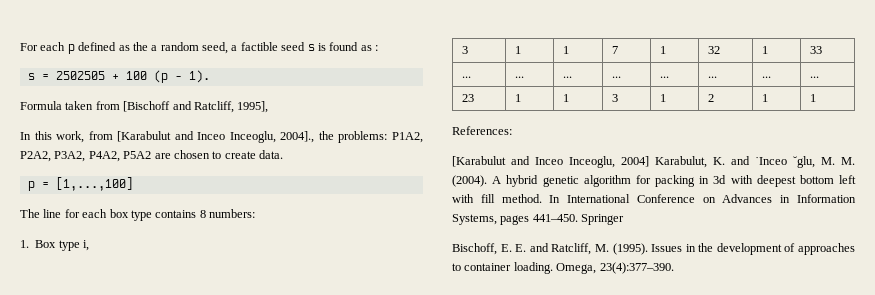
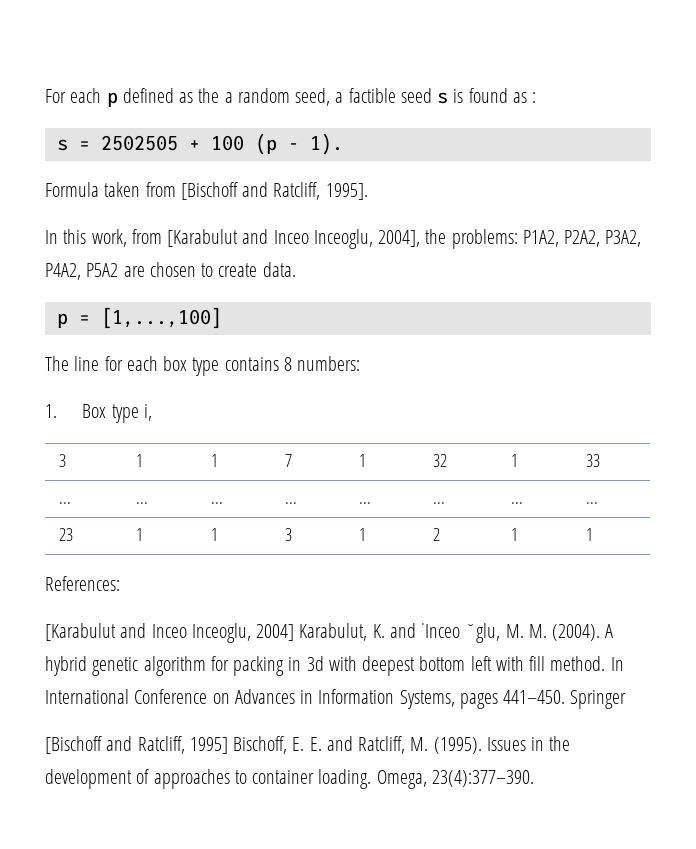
[237,101,269,113] 1995], -> [325,183,368,200] 1995].
[280,131,315,143] 2004]., -> [378,230,421,247] 2004],
(625, 219) none -> [45,736,228,754] [Bischoff and Ratcliff, 1995]

